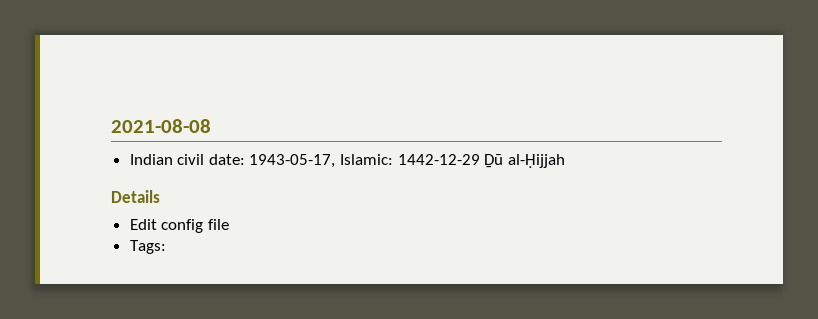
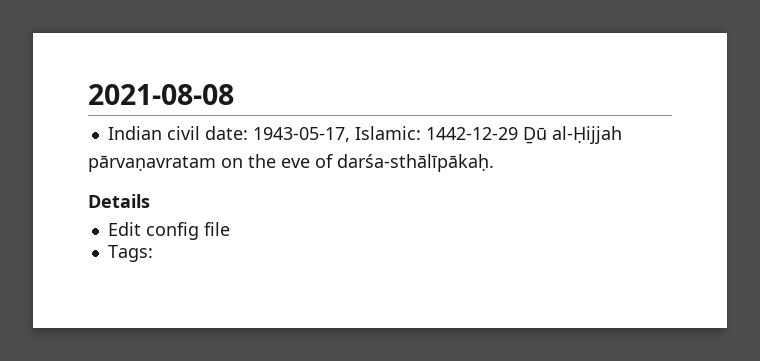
(565, 161) none -> [88,154,494,172] // pārvaṇavratam on the eve of darśa-sthālīpākaḥ.

